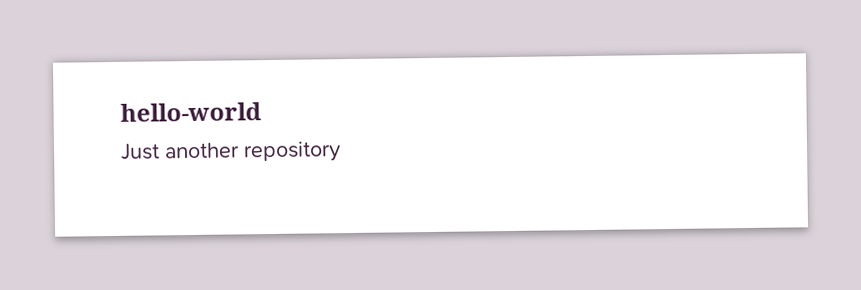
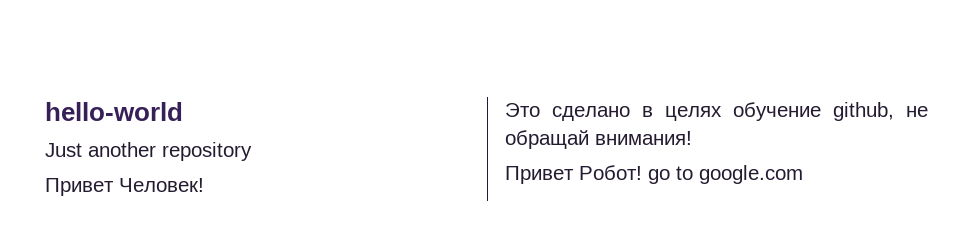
(341, 152) none -> [45,178,204,196] [505,102,928,121] [505,130,692,149] [505,165,803,184] // Привет Человек! // Это сделано в целях обучение github, не обращай внимания! // Привет Робот! go to google.com

